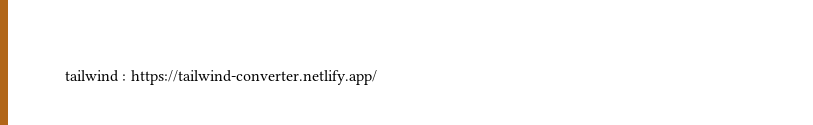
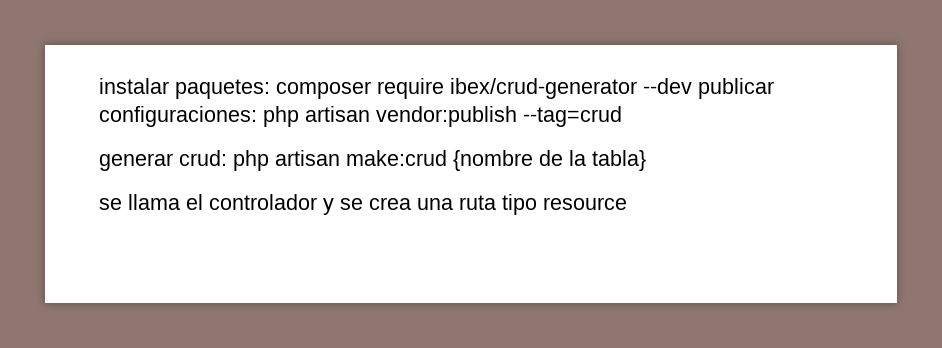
[65,70,377,85] tailwind : https://tailwind-converter.netlify.app/ -> [99,78,774,99] [99,106,622,127] [99,150,646,171] [99,194,627,215] instalar paquetes: composer require ibex/crud-generator --dev publicar configuraciones: php artisan vendor:publish --tag=crud // generar crud: php artisan make:crud {nombre de la tabla} // se llama el controlador y se crea una ruta tipo resource

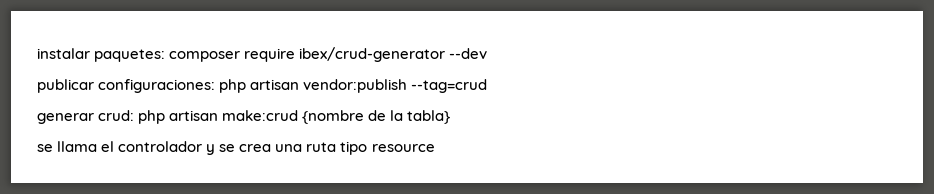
(692, 86) none -> (488, 53) //

